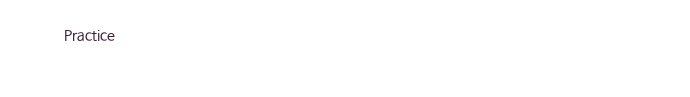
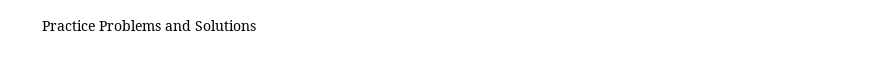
(115, 36) none -> [99,20,256,31] Problems and Solutions

